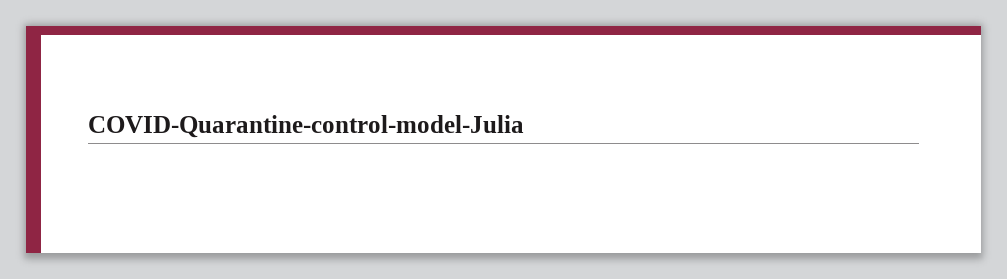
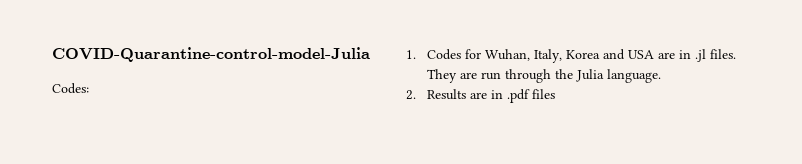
(524, 126) none -> [52,83,89,94] [406,49,737,63] [427,69,662,83] [406,89,556,103] // Codes: // 1. Codes for Wuhan, Italy, Korea and USA are in .jl files. They are run through the Julia language. // 2. Results are in .pdf files

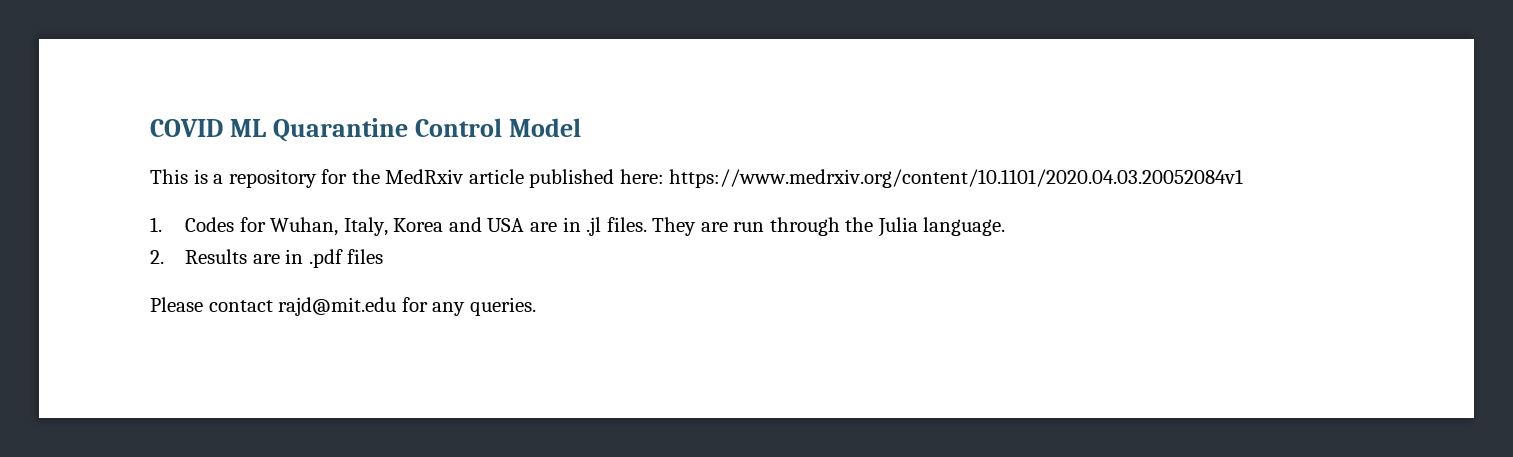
[52,47,370,62] [52,83,89,94] COVID-Quarantine-control-model-Julia // Codes: -> [150,118,582,142] [150,169,1244,188] COVID ML Quarantine Control Model // This is a repository for the MedRxiv article published here: https://www.medrxiv.org/content/10.1101/2020.04.03.20052084v1
(556, 94) none -> [150,297,536,316] // Please contact rajd@mit.edu for any queries.

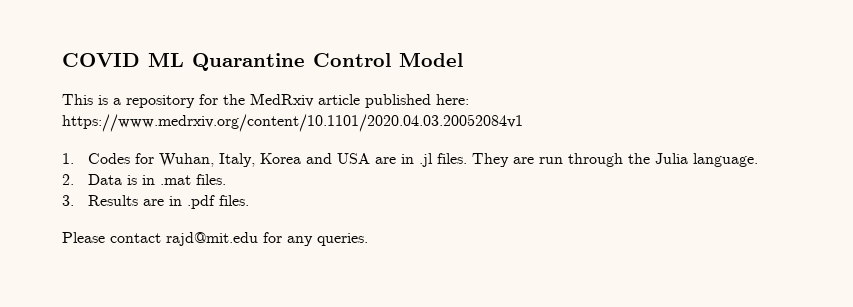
(164, 257) none -> [88,174,227,185] [62,195,74,206] Data is in .mat files. // 3.
[347,249,384,264] files -> [219,195,250,206] files.

